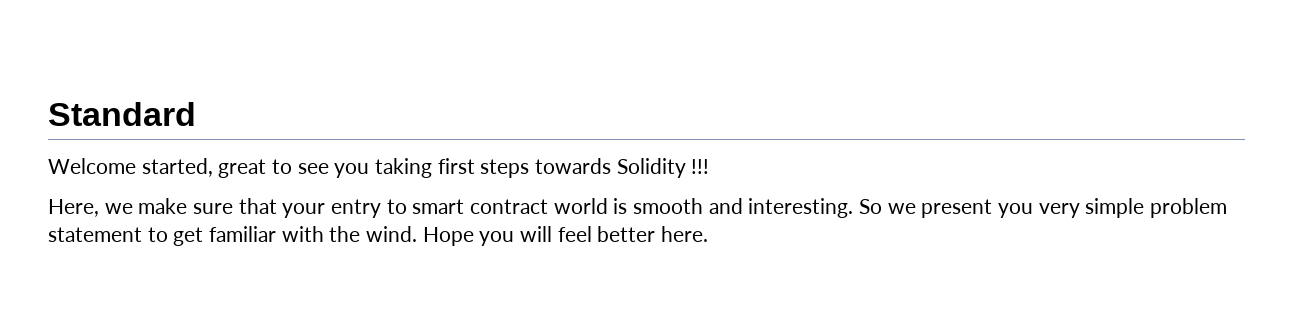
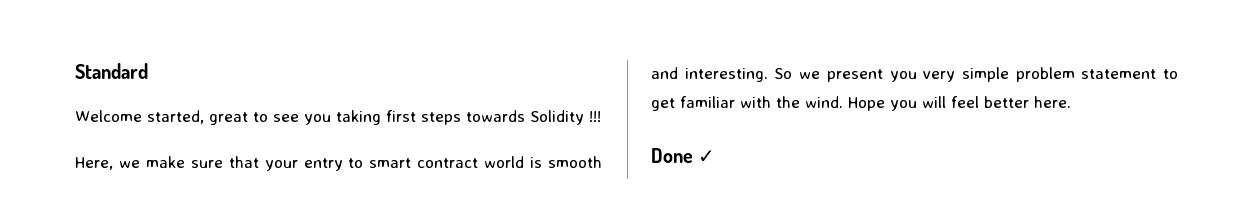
(709, 234) none -> [651,148,716,163] // Done ✓

